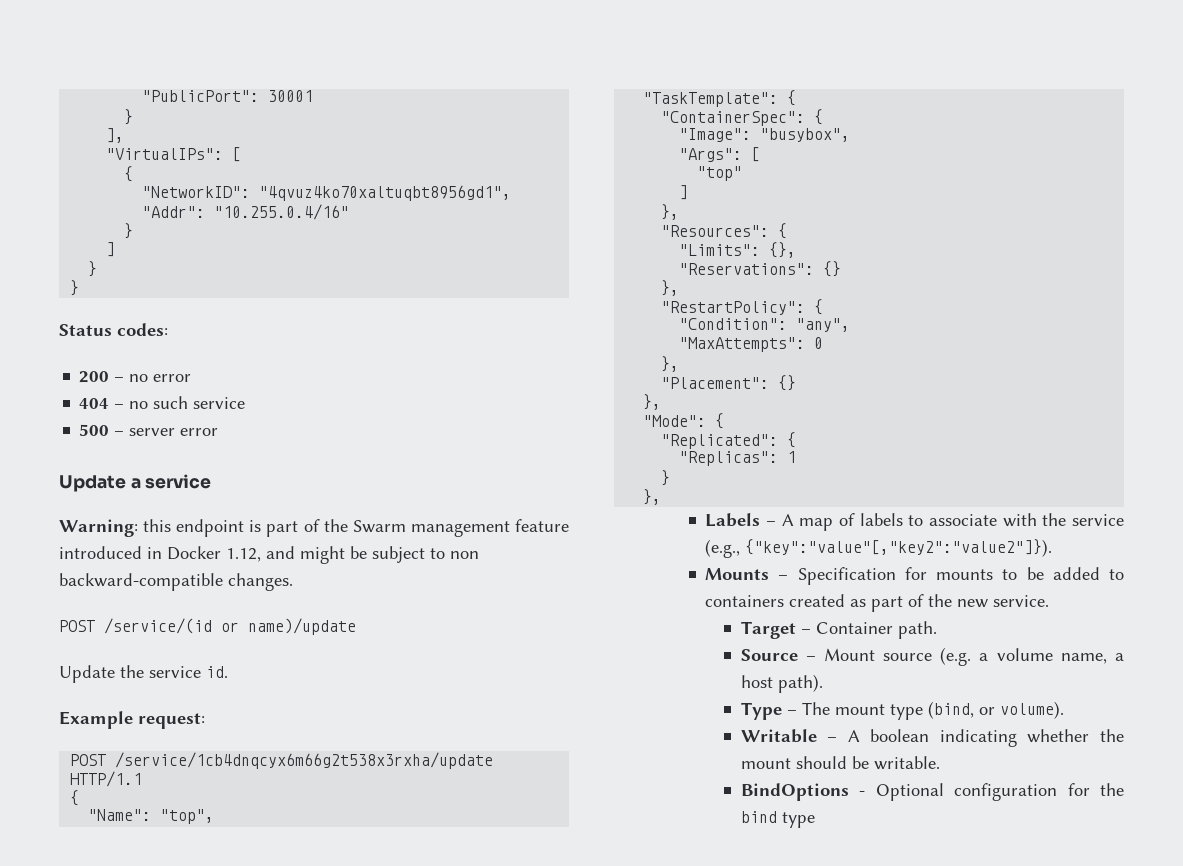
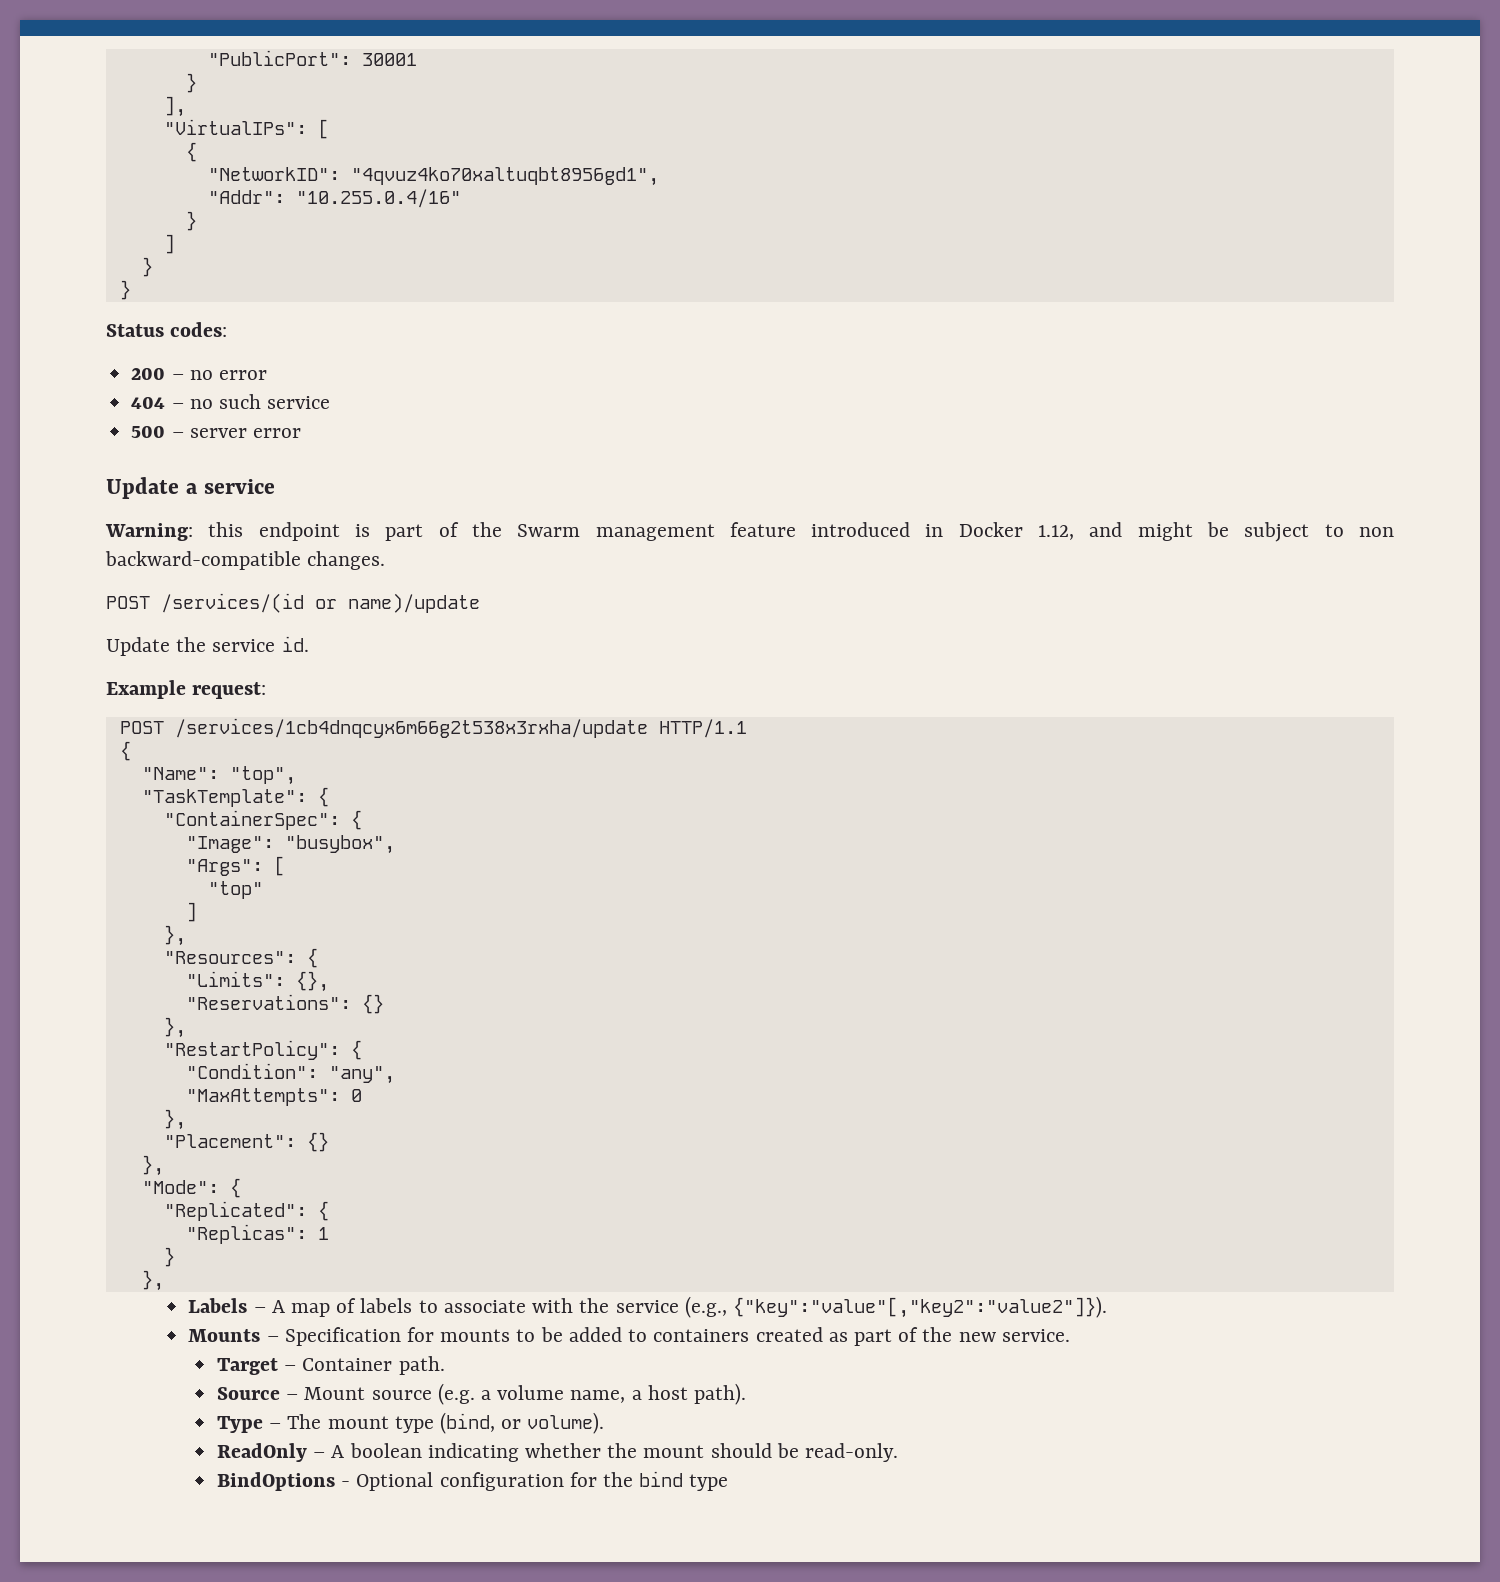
[104,618,212,634] /service/(id -> [161,593,304,613] /services/(id
[115,752,494,769] /service/1cb4dnqcyx6m66g2t538x3rxha/update -> [174,718,648,738] /services/1cb4dnqcyx6m66g2t538x3rxha/update
[740,729,817,743] Writable -> [216,1443,307,1462] ReadOnly
[873,756,940,770] writable. -> [805,1443,899,1462] read-only.

